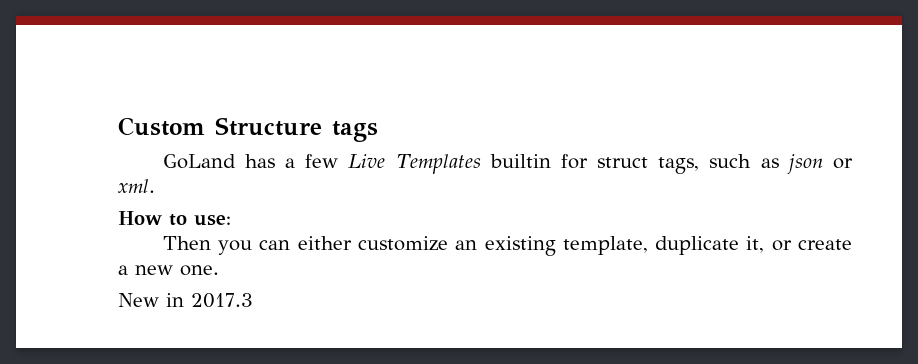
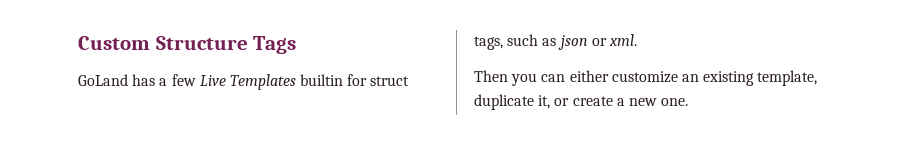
[332,121,378,142] tags -> [253,36,297,54] Tags
[118,211,231,226] // How to use: -> (637, 40) none
[118,293,253,308] // New in 2017.3 -> (689, 102) none

